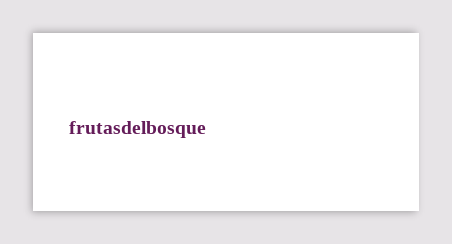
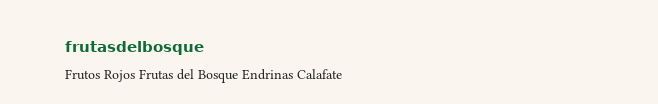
(206, 129) none -> [65,69,342,83] // Frutos Rojos Frutas del Bosque Endrinas Calafate

